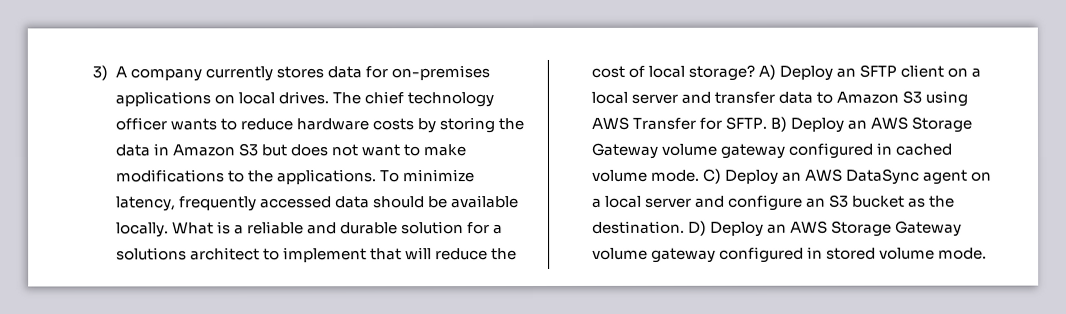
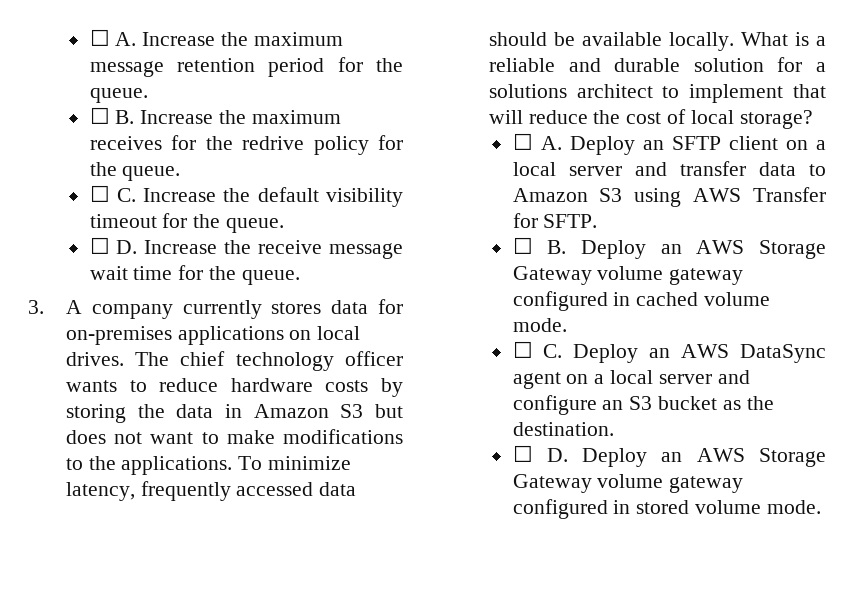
[92,65,108,81] 3) -> [89,29,343,46] [89,57,403,77] [89,88,148,103] [89,107,341,124] [89,135,403,155] [89,162,181,181] [89,185,403,207] [89,213,284,233] [89,237,403,259] [89,265,300,285] [28,300,44,314] ☐ A. Increase the maximum message retention period for the queue. // ☐ B. Increase the maximum receives for the redrive policy for the queue. // ☐ C. Increase the default visibility timeout for the queue. // ☐ D. Increase the receive message wait time for the queue. // 3.
[757,64,776,80] A) -> [512,133,562,150] // ☐ A.
[769,116,787,132] B) -> [512,237,567,254] // ☐ B.
[702,168,722,184] C) -> [512,341,563,358] // ☐ C.
[687,220,707,236] D) -> [512,445,568,462] // ☐ D.

